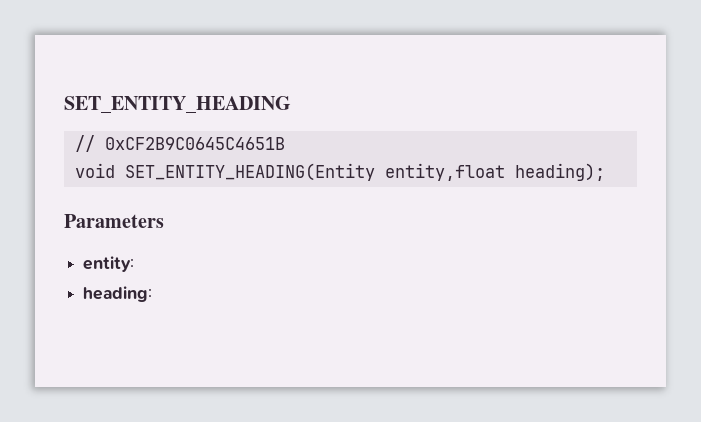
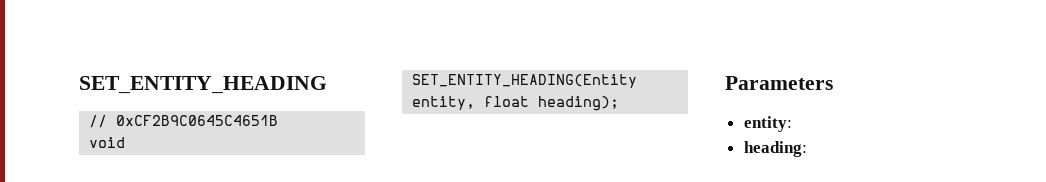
[384,163,505,181] entity,float -> [412,96,530,110] entity, float

